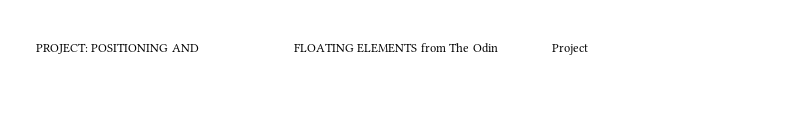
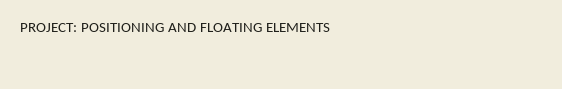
[420,43,588,55] from The Odin Project -> (330, 27) none

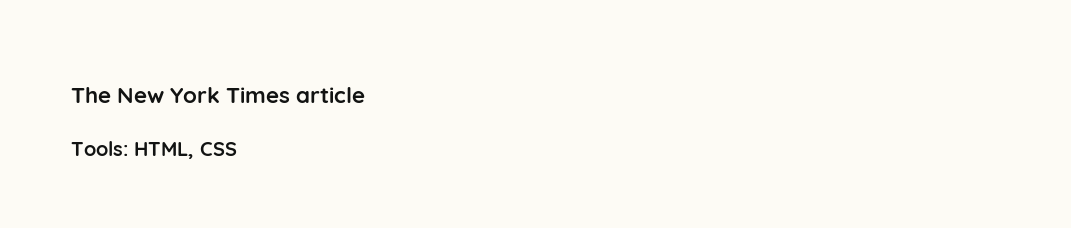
[20,23,330,32] PROJECT: POSITIONING AND FLOATING ELEMENTS -> [71,87,366,103] [71,141,237,159] The New York Times article // Tools: HTML, CSS

